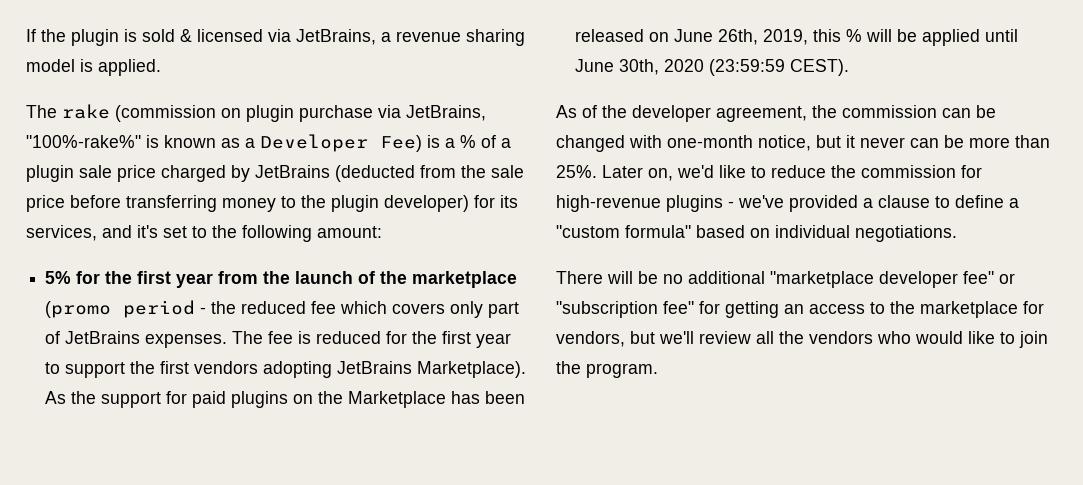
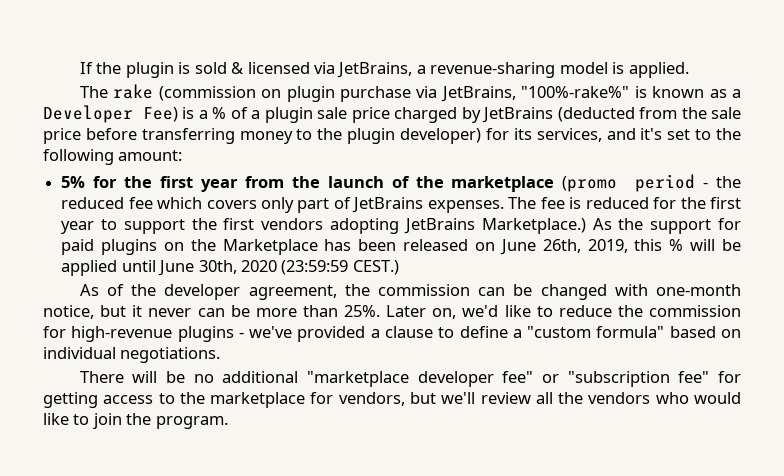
[396,29,525,46] revenue sharing -> [430,62,556,78] revenue-sharing
[417,361,527,378] Marketplace). -> [481,218,586,234] Marketplace.)
[790,59,850,76] CEST). -> [352,260,399,275] CEST.)
[784,304,804,314] an -> (98, 400) none

